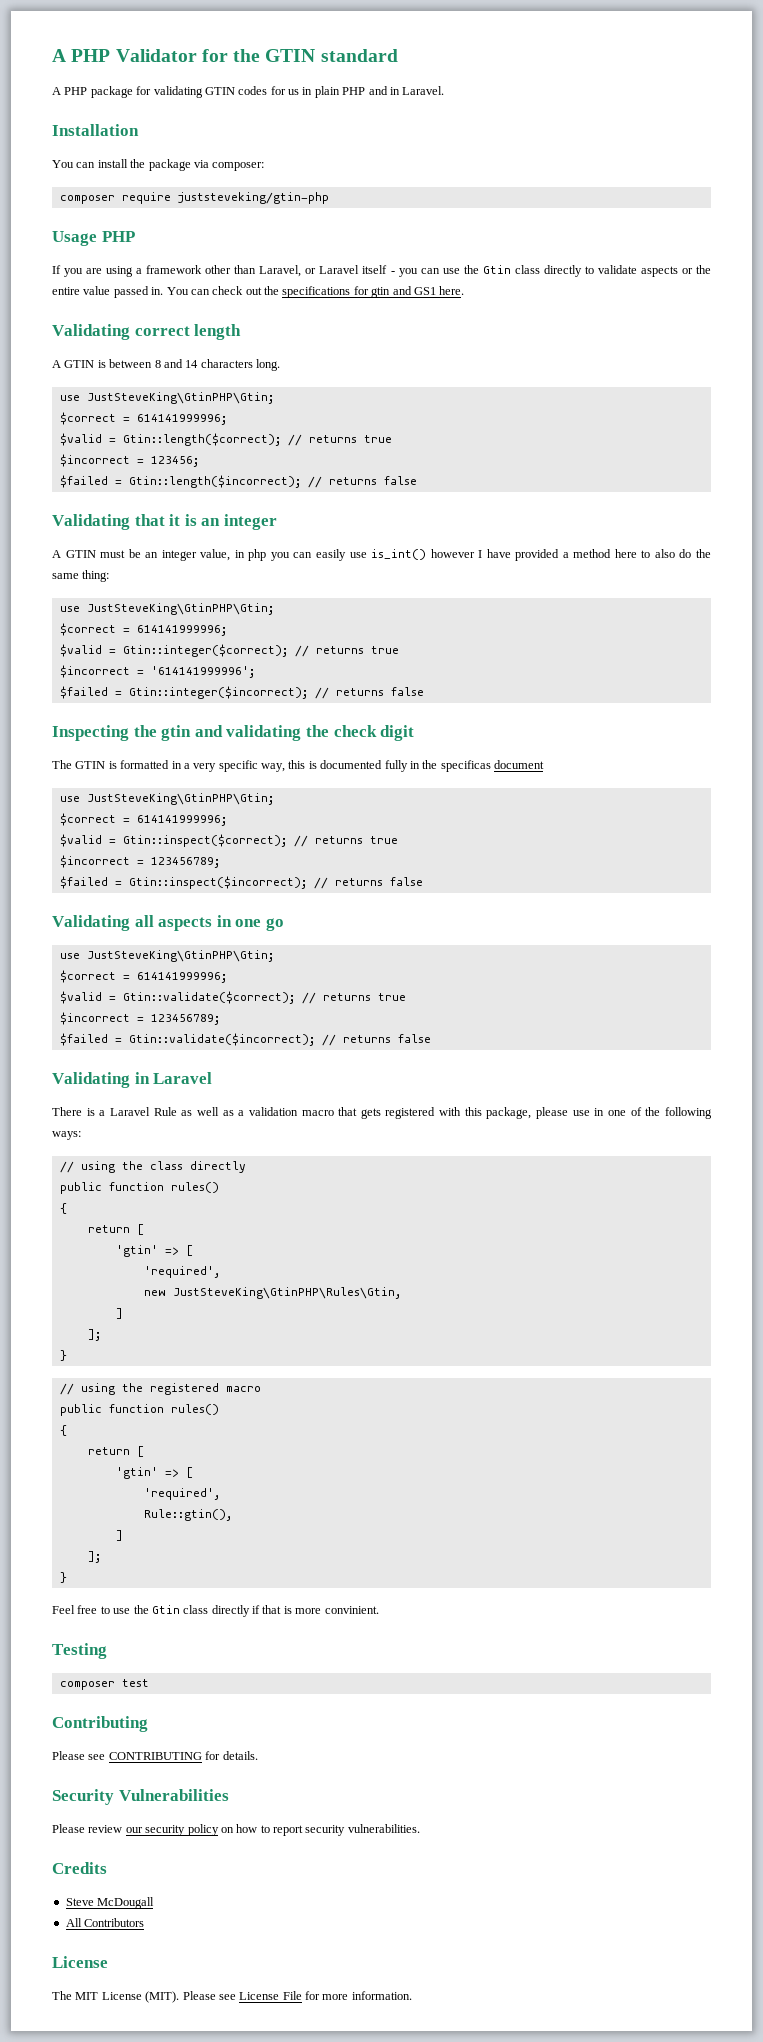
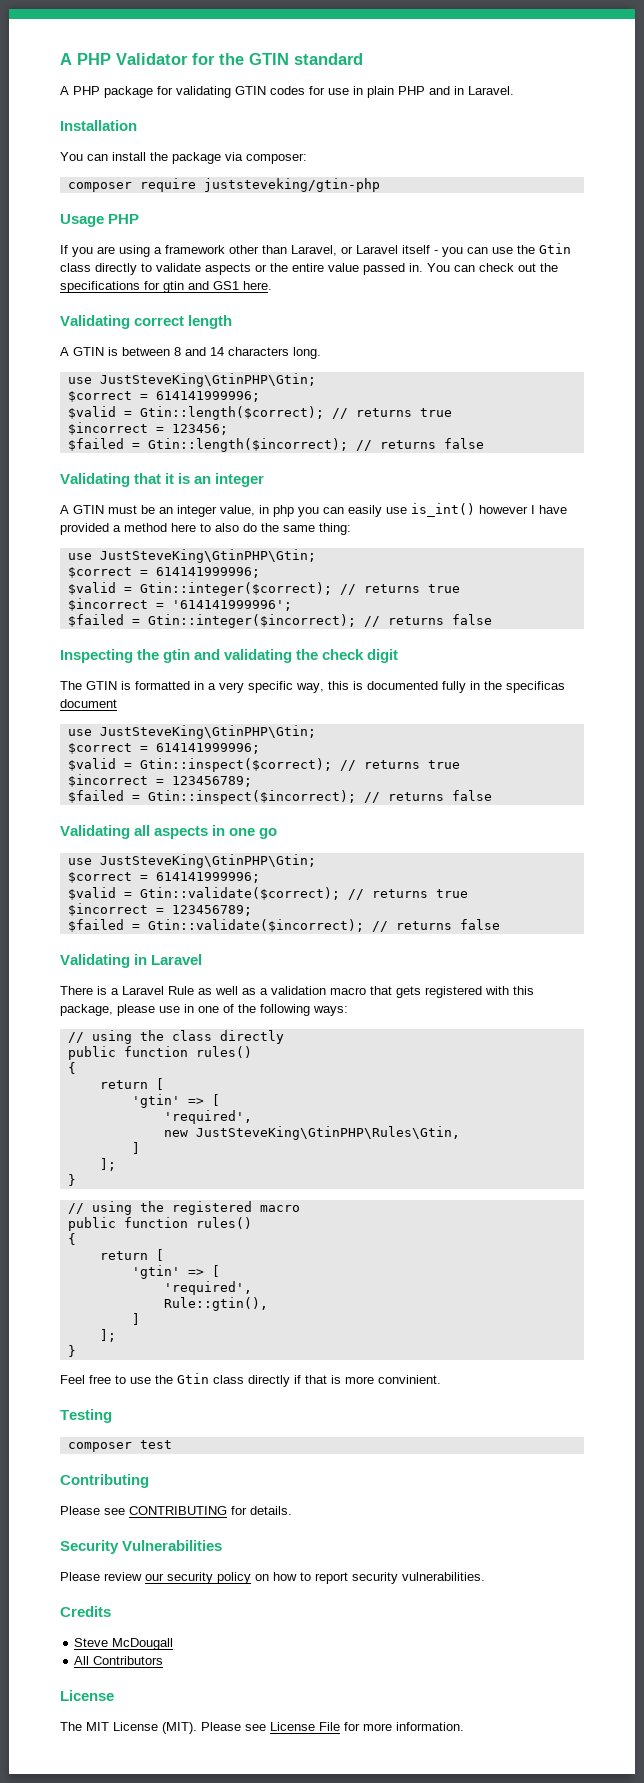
[288,89,299,95] us -> [328,88,349,95] use

